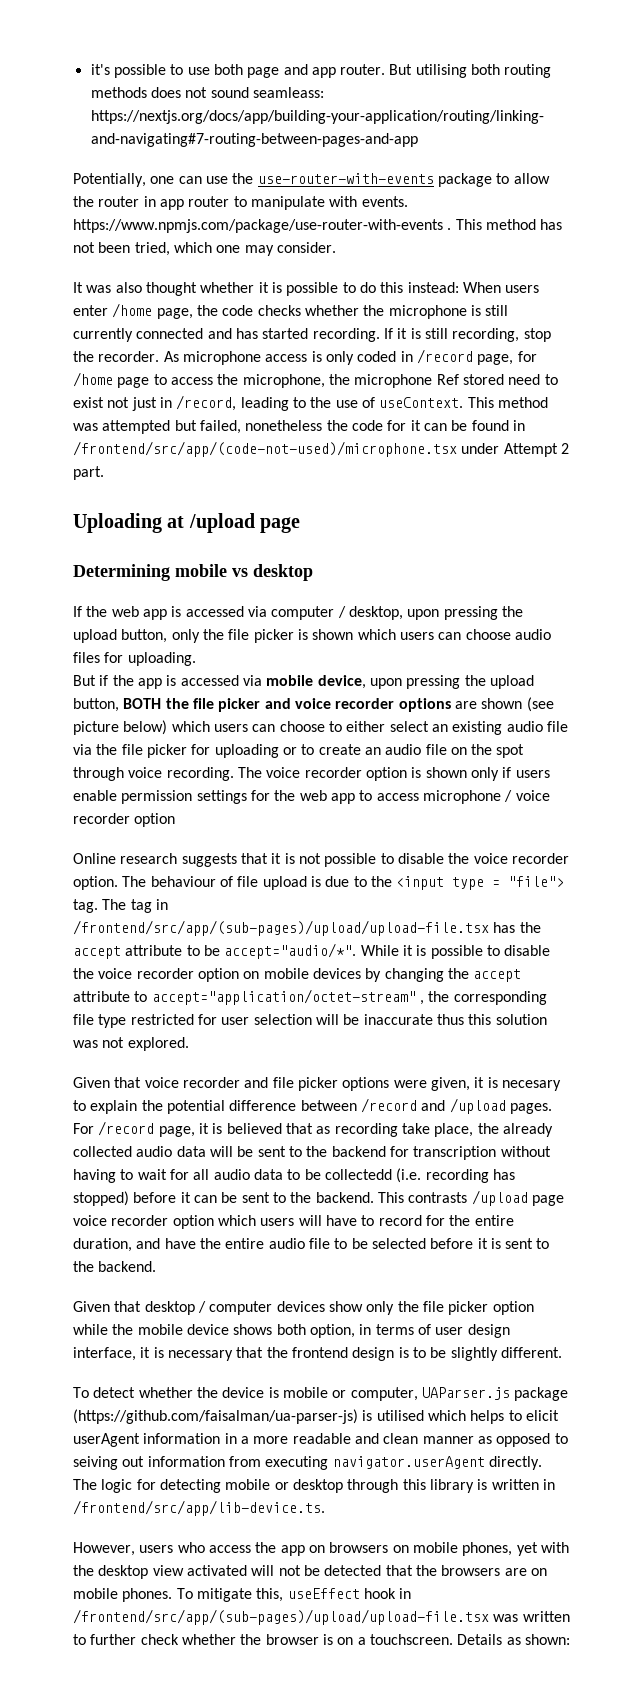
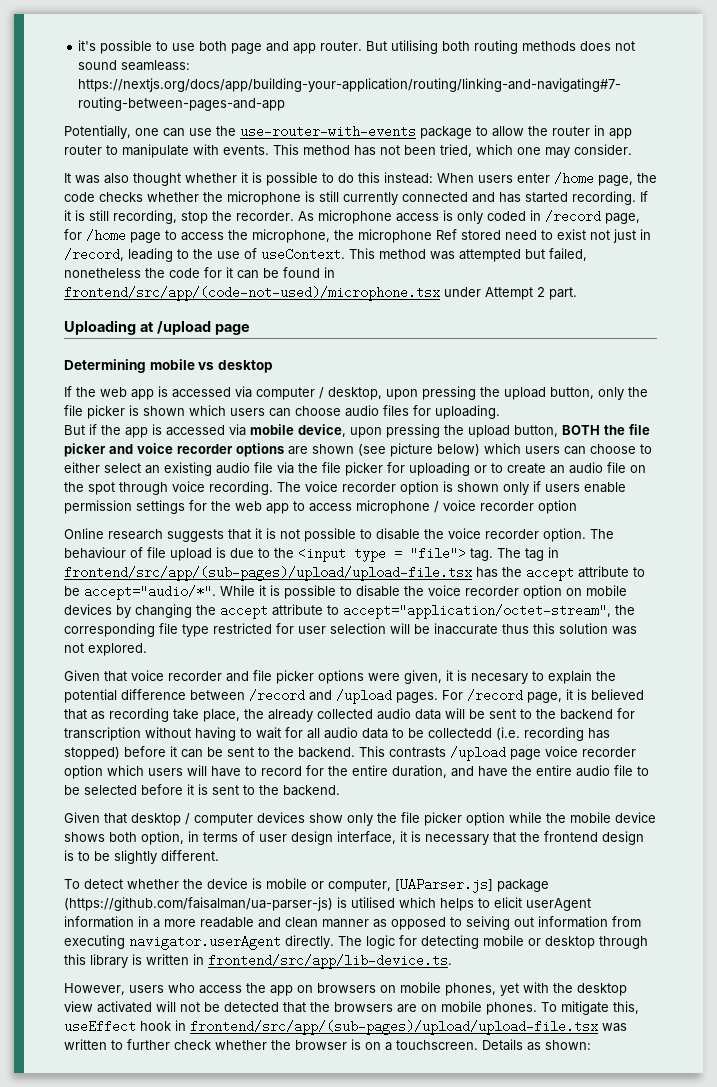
[73,219,452,233] https://www.npmjs.com/package/use-router-with-events . -> (269, 150) none
[73,441,457,457] /frontend/src/app/(code-not-used)/microphone.tsx -> [64,286,440,301] frontend/src/app/(code-not-used)/microphone.tsx
[73,920,489,936] /frontend/src/app/(sub-pages)/upload/upload-file.tsx -> [64,566,472,581] frontend/src/app/(sub-pages)/upload/upload-file.tsx
[151,989,424,1005] accept="application/octet-stream" , -> [343,604,611,619] accept="application/octet-stream",
[421,1387,510,1400] UAParser.js -> [395,878,493,893] [UAParser.js]
[73,1500,325,1516] /frontend/src/app/lib-device.ts. -> [208,954,452,969] frontend/src/app/lib-device.ts.
[73,1609,489,1625] /frontend/src/app/(sub-pages)/upload/upload-file.tsx -> [190,1020,598,1035] frontend/src/app/(sub-pages)/upload/upload-file.tsx

